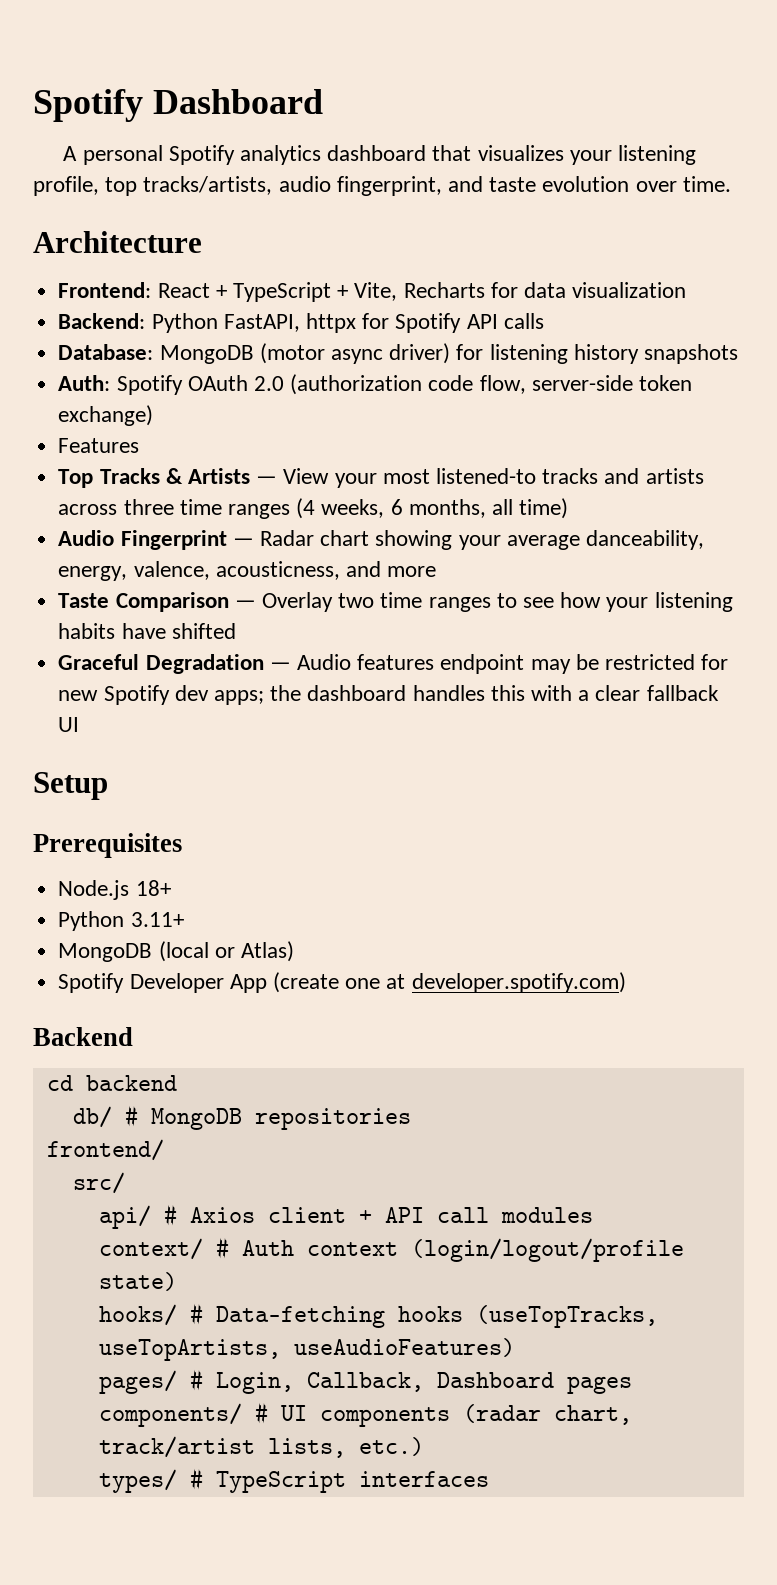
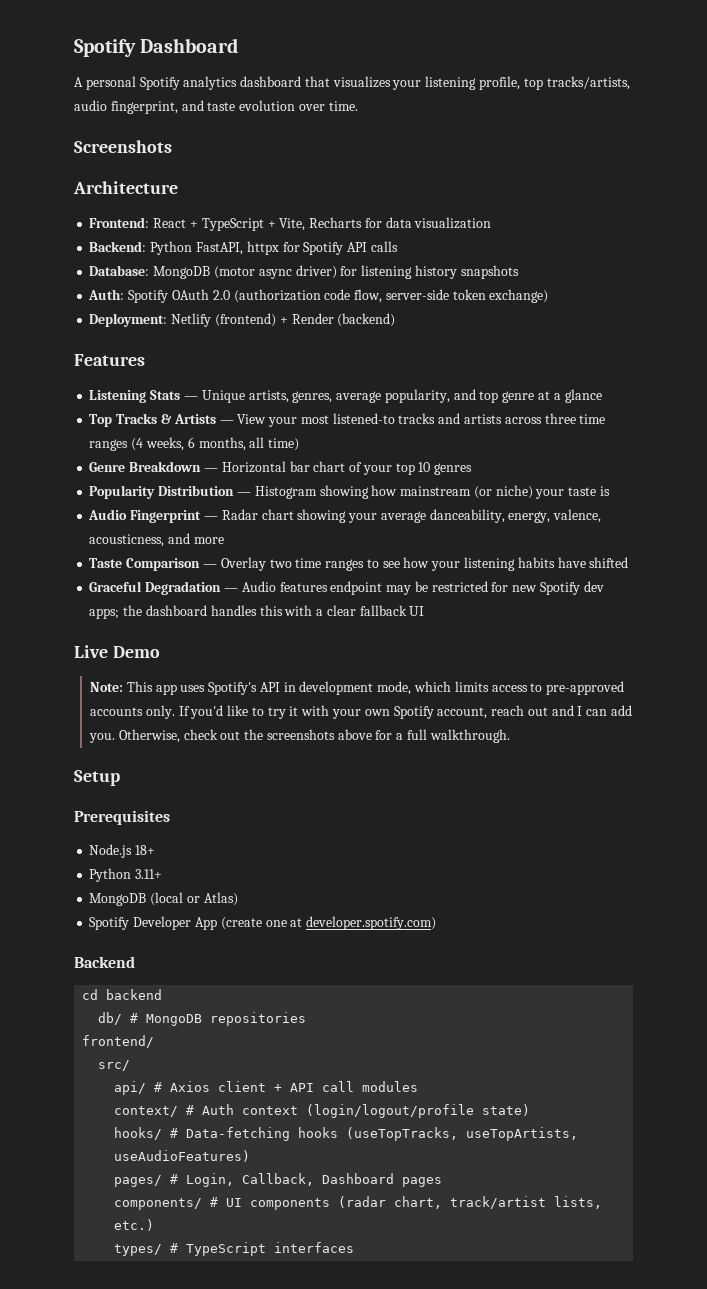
(731, 184) none -> [74,140,172,153] // Screenshots
[58,438,140,453] Features -> [89,313,396,327] [74,354,145,366] [89,389,602,403] Deployment: Netlify (frontend) + Render (backend) // Features // Listening Stats — Unique artists, genres, average popularity, and top genre at a glance
(569, 508) none -> [89,461,473,475] [89,485,610,499] // Genre Breakdown — Horizontal bar chart of your top 10 genres // Popularity Distribution — Histogram showing how mainstream (or niche) your taste is
(80, 724) none -> [74,645,160,658] [89,681,625,695] [89,705,633,719] [88,729,510,743] // Live Demo // Note: This app uses Spotify's API in development mode, which limits access to pre-approved accounts only. If you'd like to try it with your own Spotify account, reach out and I can add you. Otherwise, check out the screenshots above for a full walkthrough.

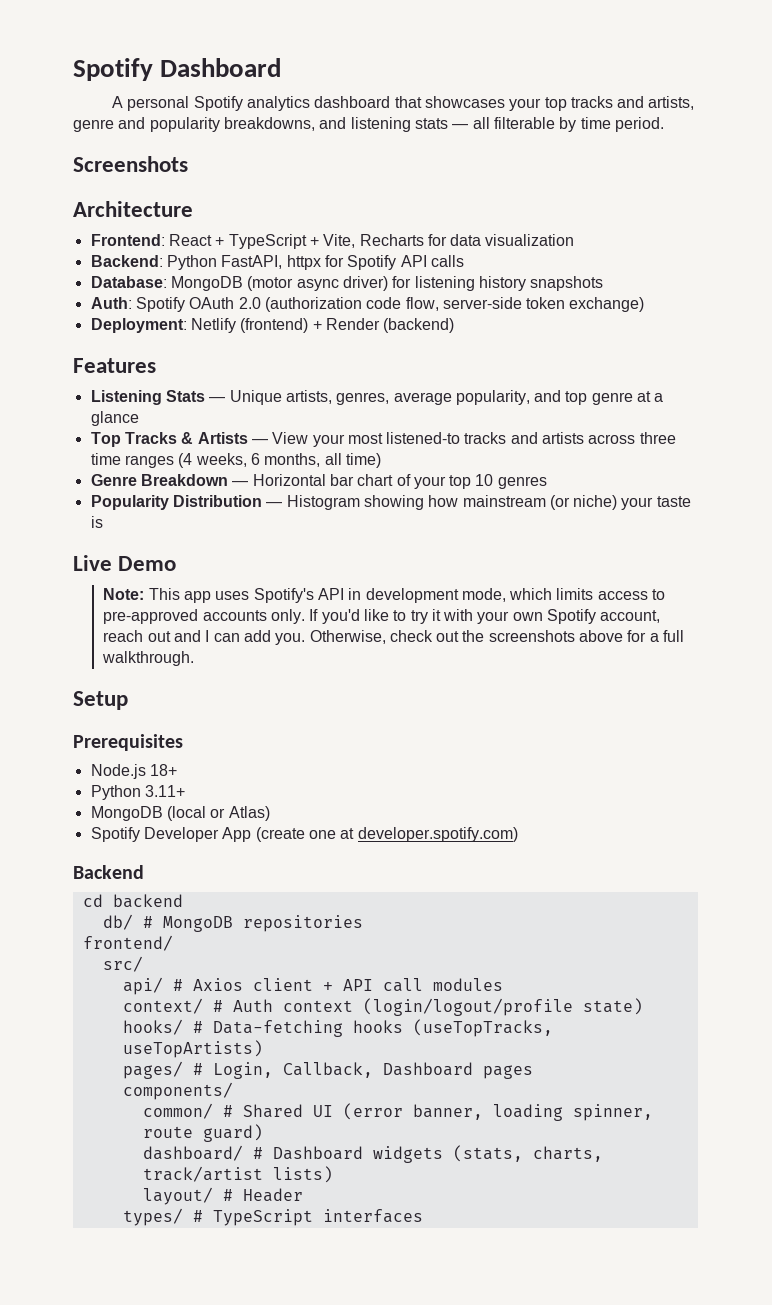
[332,76,630,90] [74,100,358,114] visualizes your listening profile, top tracks/artists, audio fingerprint, and taste evolution over time. -> [424,96,695,111] [73,117,664,132] showcases your top tracks and artists, genre and popularity breakdowns, and listening stats — all filterable by time period.
[88,509,602,523] [89,533,224,547] [89,557,629,571] [89,581,604,595] [89,605,425,619] // Audio Fingerprint — Radar chart showing your average danceability, energy, valence, acousticness, and more // Taste Comparison — Overlay two time ranges to see how your listening habits have shifted // Graceful Degradation — Audio features endpoint may be restricted for new Spotify dev apps; the dashboard handles this with a clear fallback UI -> (103, 522) none
[466,1127,579,1141] [114,1150,251,1162] useTopArtists, useAudioFeatures) -> [122,1040,263,1058] useTopArtists)
[210,1196,603,1210] [114,1219,155,1231] # UI components (radar chart, track/artist lists, etc.) -> [142,1103,653,1121] [142,1124,263,1142] [142,1145,603,1163] [142,1166,333,1183] [142,1187,303,1205] // common/ # Shared UI (error banner, loading spinner, route guard) // dashboard/ # Dashboard widgets (stats, charts, track/artist lists) // layout/ # Header

